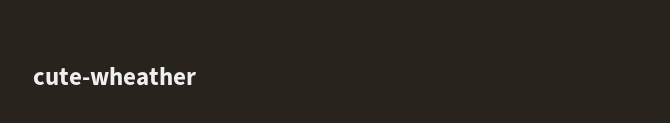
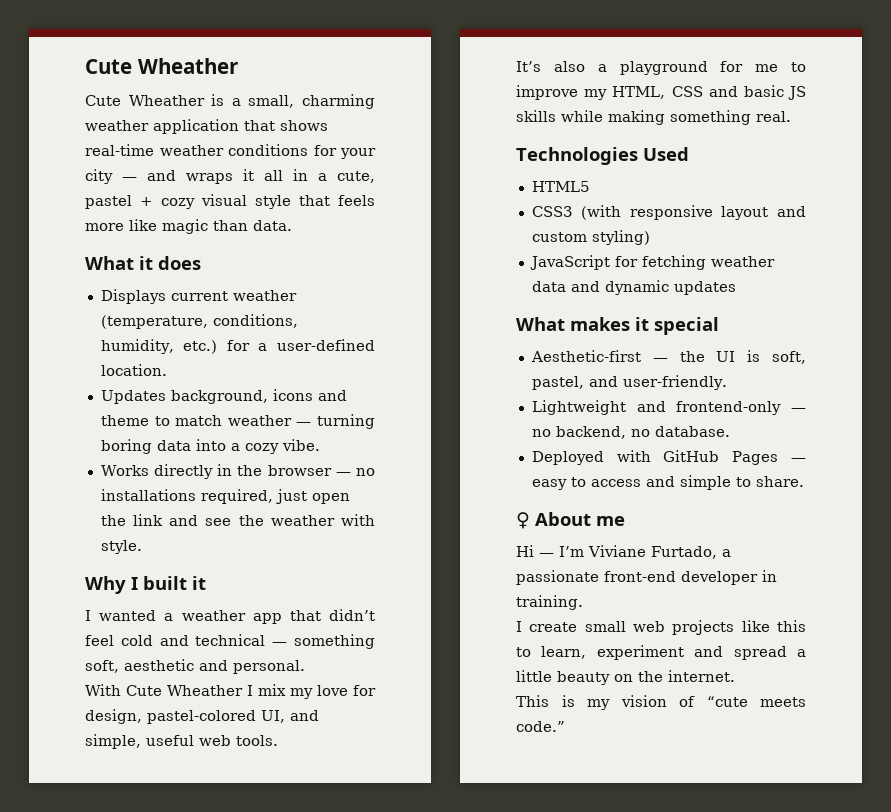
[33,67,196,86] cute-wheather -> [85,58,238,74] [85,94,375,109] [85,119,328,134] [85,144,376,159] [85,169,375,184] [85,194,375,209] [85,219,292,234] [85,256,201,270] [100,289,297,304] [100,314,298,329] [100,339,375,354] [100,364,167,376] [100,389,347,404] [100,414,376,429] [100,439,320,454] [100,464,375,479] [100,489,350,504] [100,514,375,526] [100,540,142,554] [85,576,206,594] [85,609,375,624] [85,634,375,649] [85,659,305,674] [85,684,376,699] [85,709,319,724] [85,734,278,749] [516,61,806,75] [516,85,806,100] [516,110,791,125] [516,147,689,165] [531,181,590,192] [531,205,806,220] [531,230,650,245] [529,255,775,270] [531,280,736,295] [516,317,719,335] [530,350,806,364] [531,375,727,390] [531,400,806,415] [531,426,730,439] [531,450,806,465] [531,475,804,490] [516,512,625,529] [516,545,731,559] [516,570,777,585] [516,595,583,610] [516,620,806,635] [516,645,806,660] [516,670,735,685] [516,695,806,710] [516,721,565,732] Cute Wheather // Cute Wheather is a small, charming weather application that shows real-time weather conditions for your city — and wraps it all in a cute, pastel + cozy visual style that feels more like magic than data. // What it does // Displays current weather (temperature, conditions, humidity, etc.) for a user‑defined location. // Updates background, icons and theme to match weather — turning boring data into a cozy vibe. // Works directly in the browser — no installations required, just open the link and see the weather with style. // Why I built it // I wanted a weather app that didn’t feel cold and technical — something soft, aesthetic and personal. // With Cute Wheather I mix my love for design, pastel‑colored UI, and simple, useful web tools. // It’s also a playground for me to improve my HTML, CSS and basic JS skills while making something real. // Technologies Used // HTML5 // CSS3 (with responsive layout and custom styling) // JavaScript for fetching weather data and dynamic updates // What makes it special // Aesthetic‑first — the UI is soft, pastel, and user‑friendly. // Lightweight and frontend‑only — no backend, no database. // Deployed with GitHub Pages — easy to access and simple to share. // ♀ About me // Hi — I’m Viviane Furtado, a passionate front‑end developer in training. // I create small web projects like this to learn, experiment and spread a little beauty on the internet. // This is my vision of “cute meets code.”

